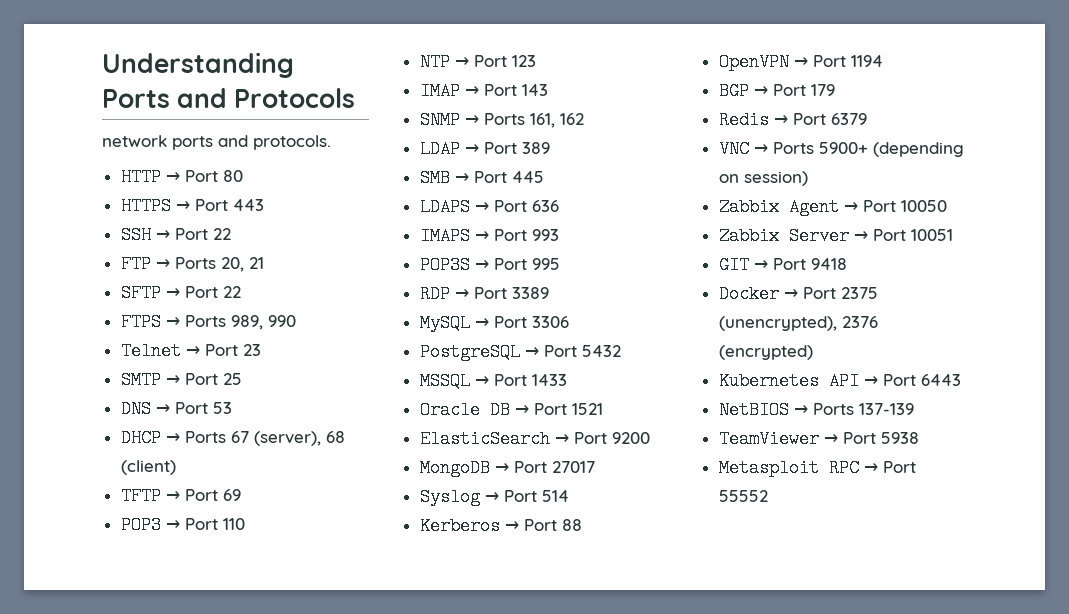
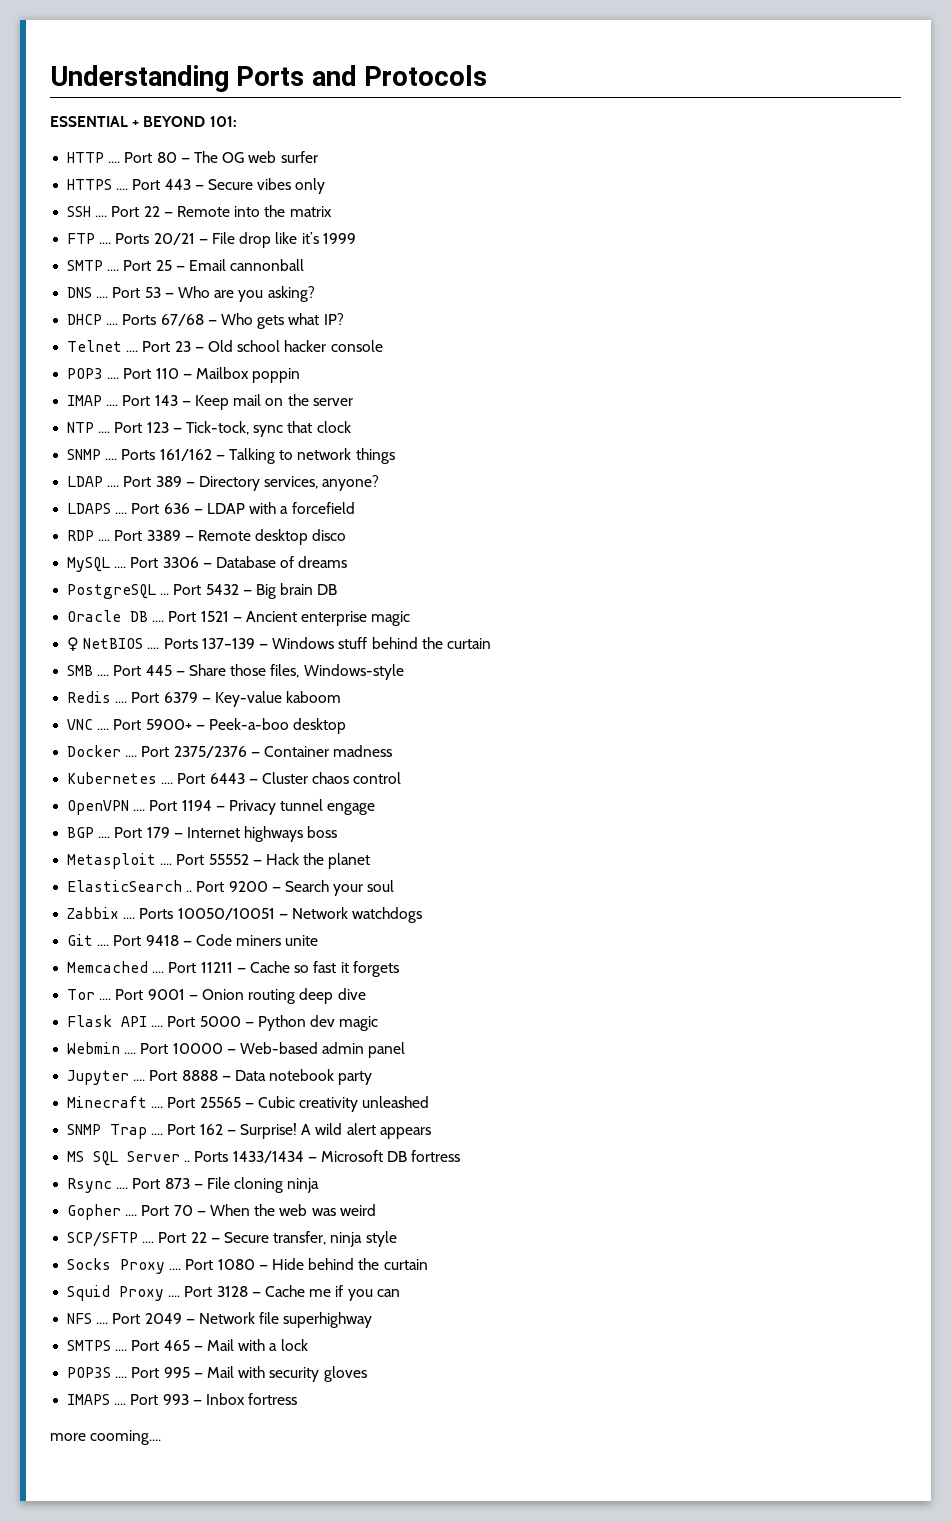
[102,135,331,150] network ports and protocols. -> [50,116,237,127] ESSENTIAL + BEYOND 101:
[165,172,180,182] → -> [108,161,121,163] ....
(243, 176) none -> [180,151,318,163] — The OG web surfer
[175,201,190,211] → -> [116,188,129,190] ....
(264, 205) none -> [194,178,326,194] — Secure vibes only
[155,228,231,240] [120,255,264,273] [120,284,241,302] [120,313,296,331] → Port 22 // FTP → Ports 20, 21 // SFTP → Port 22 // FTPS → Ports 989, 990 -> [95,205,332,217] [67,232,356,248] [67,259,305,271] [67,286,315,302] [67,313,344,329] .... Port 22 — Remote into the matrix // FTP .... Ports 20/21 — File drop like it’s 1999 // SMTP .... Port 25 — Email cannonball // DNS .... Port 53 — Who are you asking? // DHCP .... Ports 67/68 — Who gets what IP?
[185,346,200,356] → -> [126,350,139,352] ....
[120,371,242,389] [120,400,232,418] [120,429,345,447] [120,460,176,475] [120,487,241,505] // SMTP → Port 25 // DNS → Port 53 // DHCP → Ports 67 (server), 68 (client) // TFTP → Port 69 -> [194,340,383,352] — Old school hacker console
[165,520,180,530] → -> [107,377,120,379] ....
(245, 524) none -> [182,367,301,383] [67,394,353,410] — Mailbox poppin // IMAP .... Port 143 — Keep mail on the server
[454,57,469,67] → -> [98,431,111,433] ....
[419,82,548,100] [419,111,584,129] [419,140,479,158] // IMAP → Port 143 // SNMP → Ports 161, 162 // LDAP → -> [172,421,351,437] [67,448,395,464] [67,476,120,487] — Tick-tock, sync that clock // SNMP .... Ports 161/162 — Talking to network things // LDAP ....
[419,169,544,187] // SMB → Port 445 -> [185,475,380,491] — Directory services, anyone?
[474,202,489,212] → -> [115,512,128,514] ....
[419,227,559,245] [419,256,560,274] // IMAPS → Port 993 // POP3S → Port 995 -> [193,502,355,514] — LDAP with a forcefield
[454,289,469,299] → -> [98,539,111,541] ....
(549, 293) none -> [184,529,347,545] — Remote desktop disco
[474,318,489,328] → -> [114,566,127,568] ....
(569, 322) none -> [202,556,348,568] — Database of dreams
[524,347,539,357] → -> [160,593,170,595] ...
[419,372,567,390] // MSSQL → Port 1433 -> [242,583,338,599] — Big brain DB
[514,405,529,415] → -> [152,620,165,622] ....
(603, 409) none -> [232,611,411,626] [67,637,491,652] [67,664,404,680] [67,691,342,707] [67,718,347,734] [67,745,393,758] [67,772,402,784] [67,799,376,815] [67,826,338,842] [67,853,371,869] — Ancient enterprise magic // ♀ NetBIOS .... Ports 137–139 — Windows stuff behind the curtain // SMB .... Port 445 — Share those files, Windows-style // Redis .... Port 6379 — Key-value kaboom // VNC .... Port 5900+ — Peek-a-boo desktop // Docker .... Port 2375/2376 — Container madness // Kubernetes .... Port 6443 — Cluster chaos control // OpenVPN .... Port 1194 — Privacy tunnel engage // BGP .... Port 179 — Internet highways boss // Metasploit .... Port 55552 — Hack the planet
[554,434,569,444] → -> [186,890,193,892] ..
[419,459,595,477] [419,488,569,506] [419,517,582,535] [718,53,883,71] [718,82,835,100] [718,111,867,129] [718,140,964,158] [718,171,808,186] [718,198,947,216] [718,227,953,245] [718,256,847,274] [718,285,878,303] [718,316,878,331] [718,345,813,360] [718,372,961,390] [718,401,914,419] [718,430,919,448] [718,459,916,477] [718,490,768,502] // MongoDB → Port 27017 // Syslog → Port 514 // Kerberos → Port 88 // OpenVPN → Port 1194 // BGP → Port 179 // Redis → Port 6379 // VNC → Ports 5900+ (depending on session) // Zabbix Agent → Port 10050 // Zabbix Server → Port 10051 // GIT → Port 9418 // Docker → Port 2375 (unencrypted), 2376 (encrypted) // Kubernetes API → Port 6443 // NetBIOS → Ports 137-139 // TeamViewer → Port 5938 // Metasploit RPC → Port 55552 -> [271,880,395,896] [67,907,423,923] [67,934,319,946] [67,961,399,977] [67,988,366,1004] [67,1015,379,1031] [67,1042,406,1058] [67,1069,373,1085] [67,1096,430,1112] [67,1123,431,1139] [67,1150,461,1166] [67,1177,320,1193] [67,1204,376,1220] [67,1231,397,1247] [67,1258,428,1274] [67,1285,400,1301] [67,1312,373,1328] [67,1339,308,1351] [67,1366,367,1382] [67,1393,298,1405] [50,1430,162,1445] — Search your soul // Zabbix .... Ports 10050/10051 — Network watchdogs // Git .... Port 9418 — Code miners unite // Memcached .... Port 11211 — Cache so fast it forgets // Tor .... Port 9001 — Onion routing deep dive // Flask API .... Port 5000 — Python dev magic // Webmin .... Port 10000 — Web-based admin panel // Jupyter .... Port 8888 — Data notebook party // Minecraft .... Port 25565 — Cubic creativity unleashed // SNMP Trap .... Port 162 — Surprise! A wild alert appears // MS SQL Server .. Ports 1433/1434 — Microsoft DB fortress // Rsync .... Port 873 — File cloning ninja // Gopher .... Port 70 — When the web was weird // SCP/SFTP .... Port 22 — Secure transfer, ninja style // Socks Proxy .... Port 1080 — Hide behind the curtain // Squid Proxy .... Port 3128 — Cache me if you can // NFS .... Port 2049 — Network file superhighway // SMTPS .... Port 465 — Mail with a lock // POP3S .... Port 995 — Mail with security gloves // IMAPS .... Port 993 — Inbox fortress // more cooming....

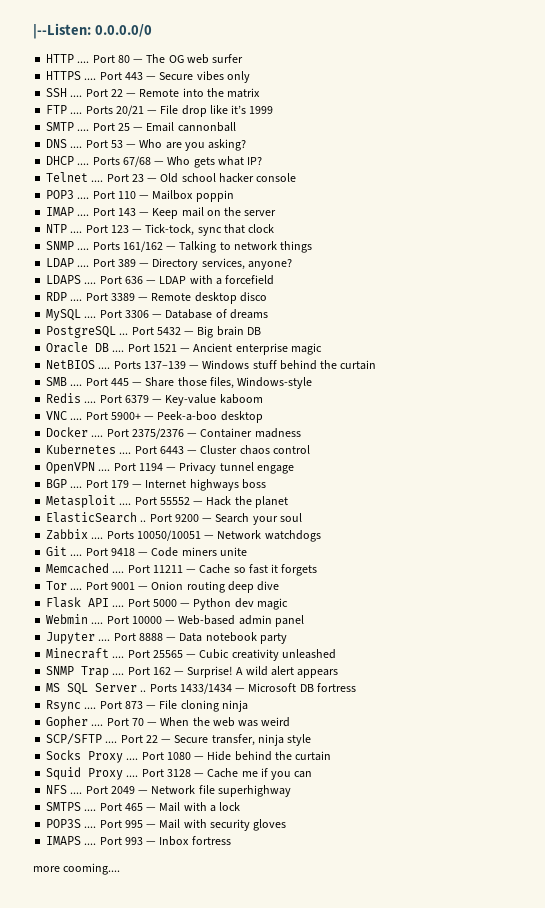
[50,65,488,92] [50,116,237,127] Understanding Ports and Protocols // ESSENTIAL + BEYOND 101: -> [33,23,152,39] |--Listen: 0.0.0.0/0
[67,637,80,652] ♀ -> (322, 349) none

